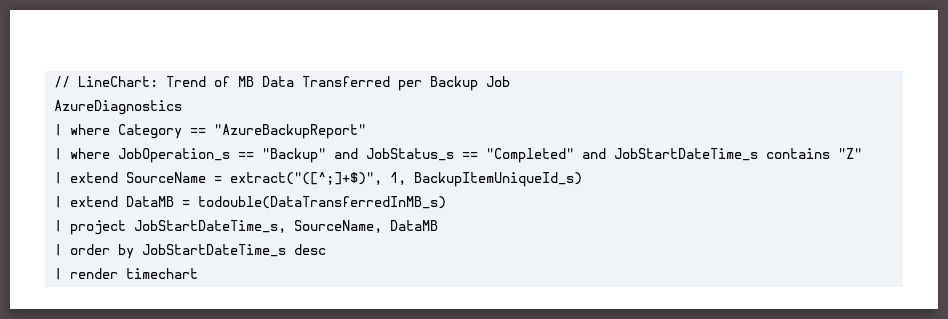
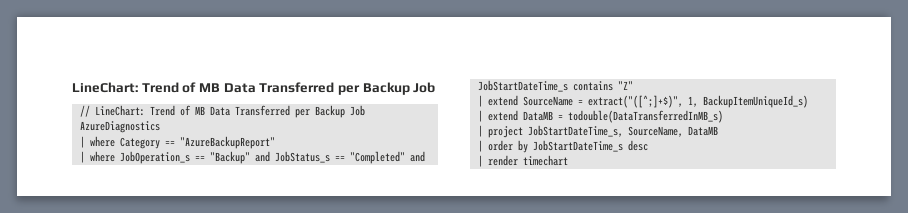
(54, 82) none -> [72,82,436,95] LineChart: Trend of MB Data Transferred per Backup Job //

